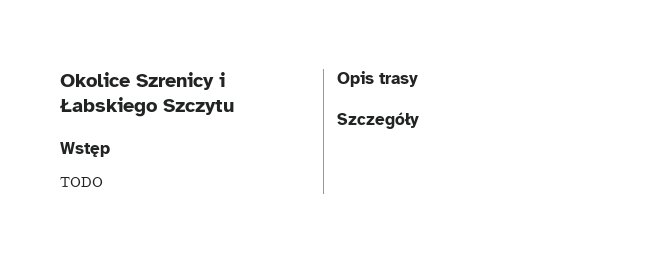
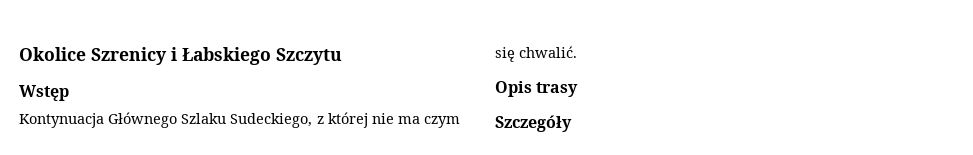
[60,177,103,187] TODO -> [19,112,460,128] [495,46,577,62] Kontynuacja Głównego Szlaku Sudeckiego, z której nie ma czym się chwalić.

